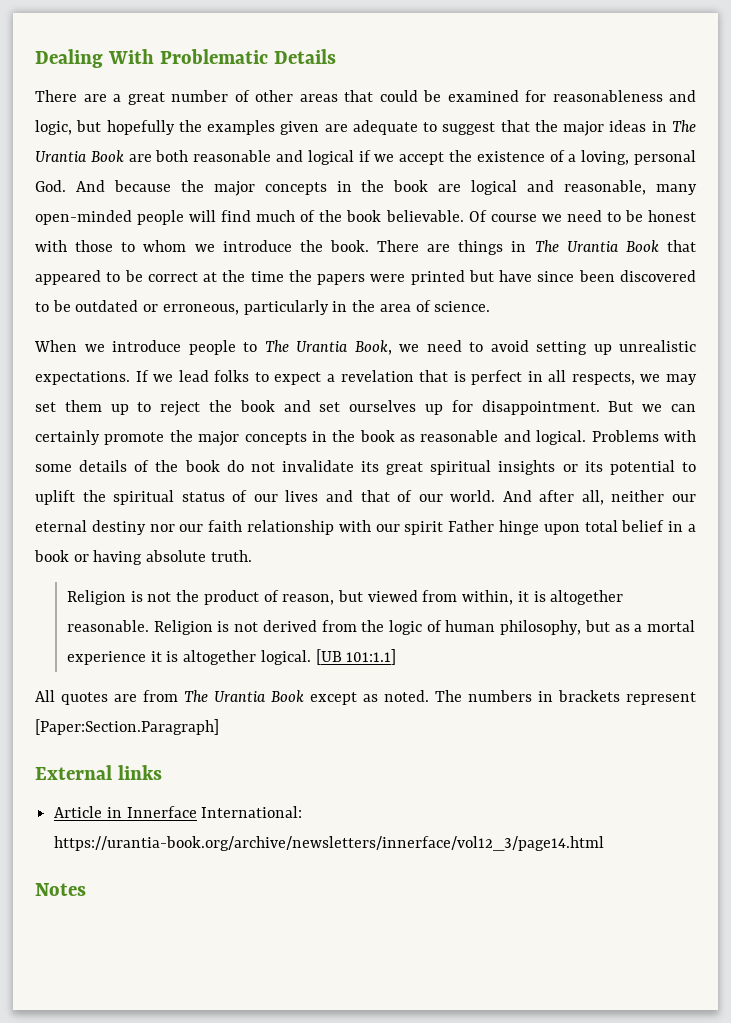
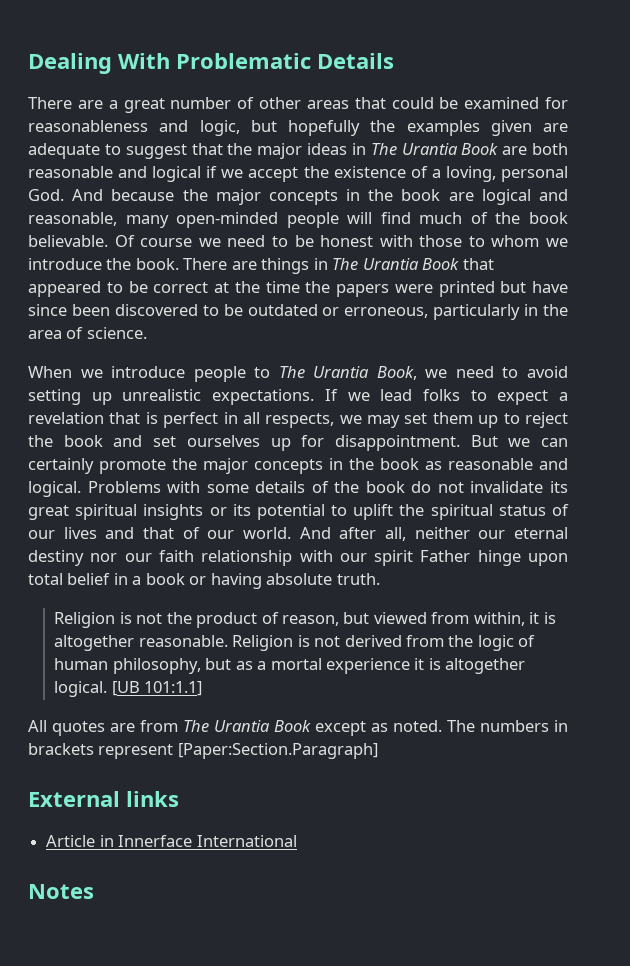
[201,806,303,818] [54,836,605,851] International: https://urantia-book.org/archive/newsletters/innerface/vol12_3/page14.html -> [196,835,297,847] International

